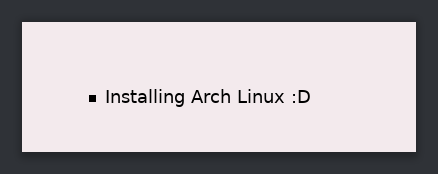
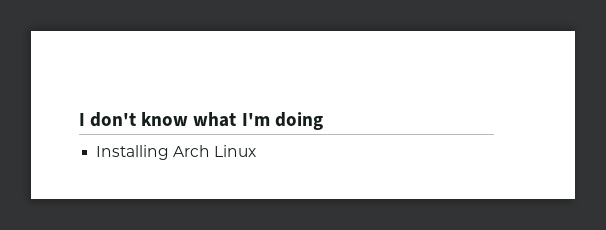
(104, 98) none -> [79,112,323,130] I don't know what I'm doing //
[290,90,311,103] :D -> (257, 151) none

